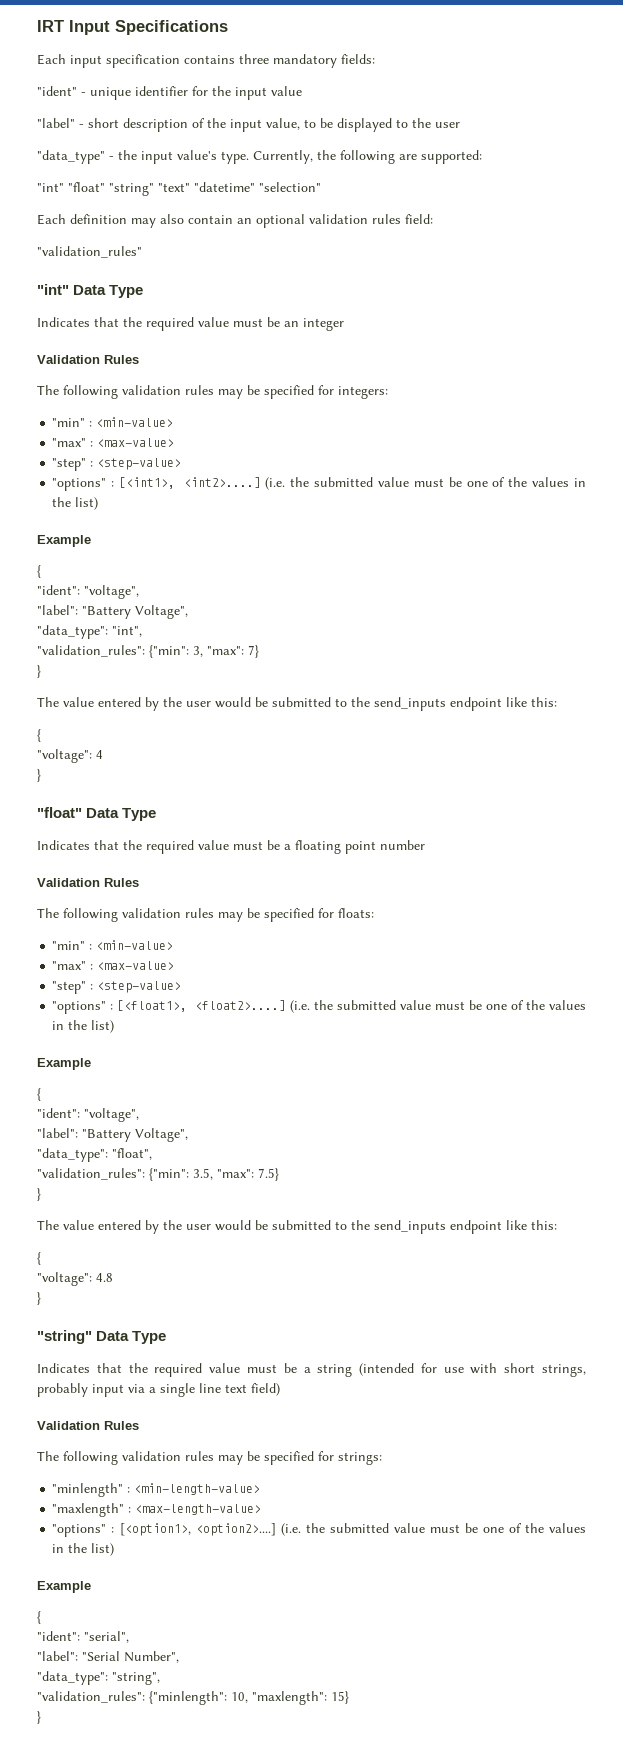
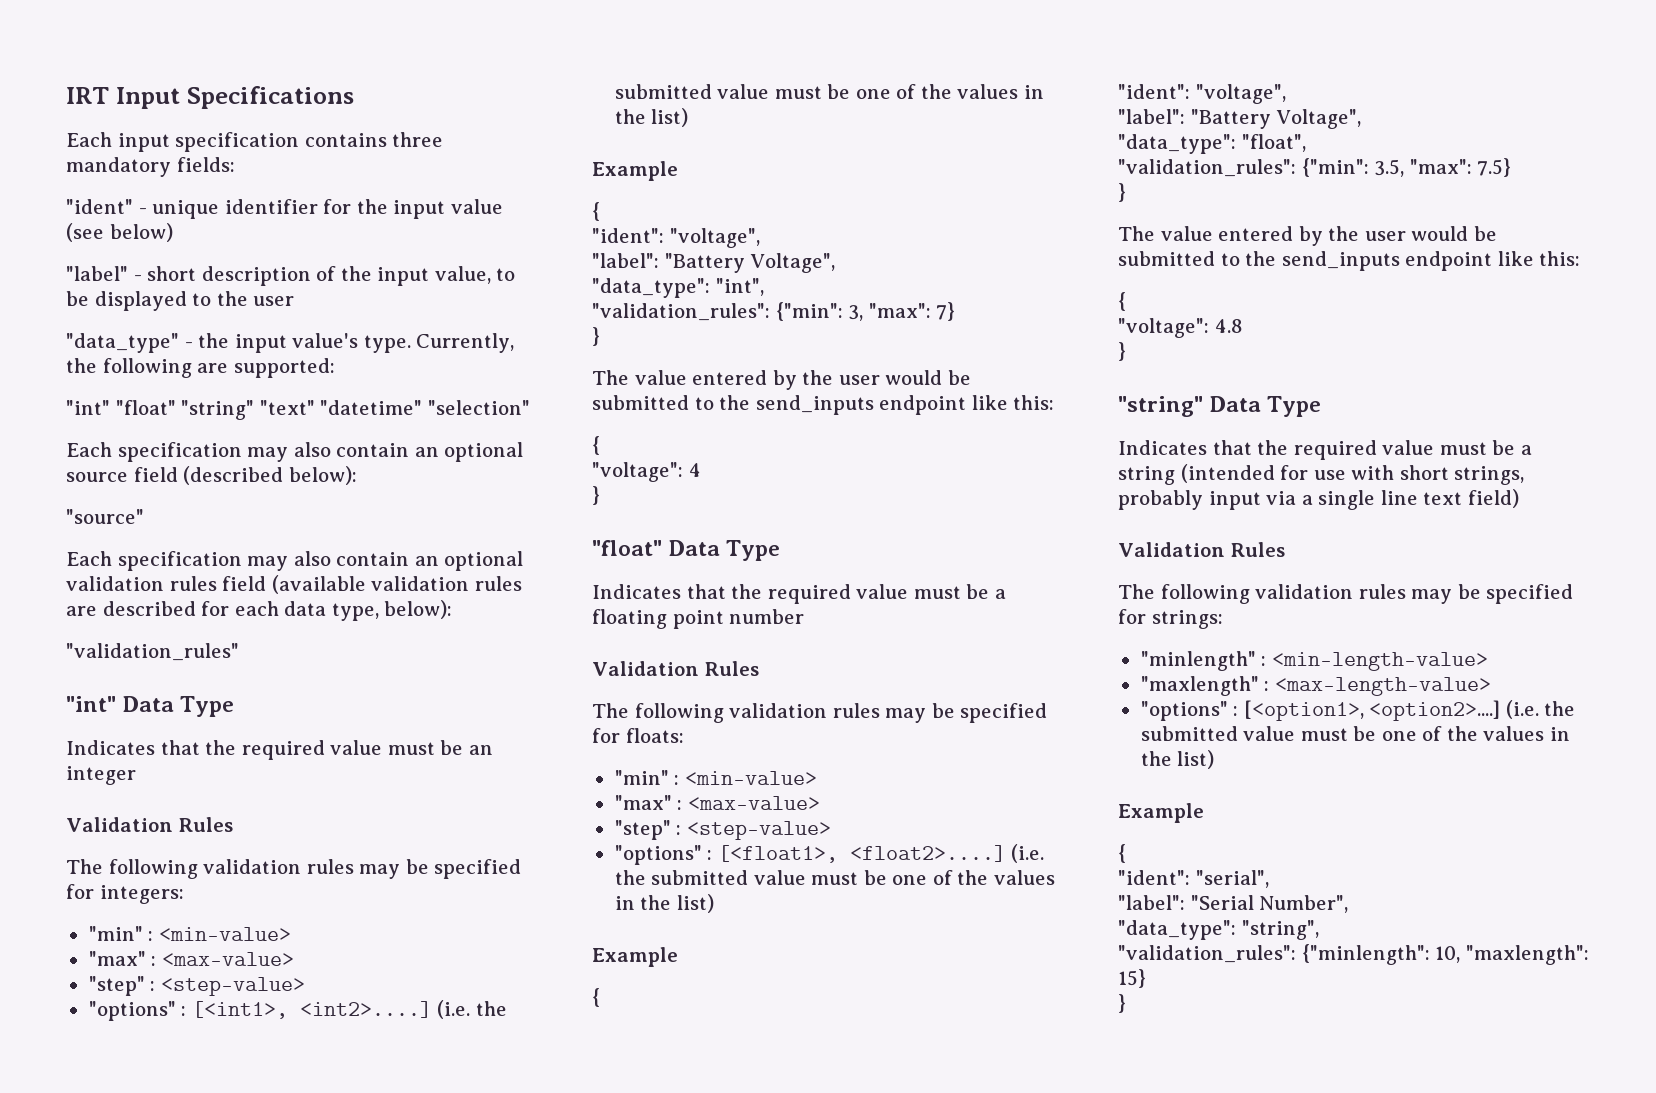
(302, 91) none -> [66,223,173,242] (see below)
[70,214,127,224] definition -> [117,442,524,462] [66,466,357,485] [66,509,144,524] [66,551,242,571] specification may also contain an optional source field (described below): // "source" // Each specification
[405,214,433,224] field: -> [222,575,522,594] [66,600,453,621] field (available validation rules are described for each data type, below):

